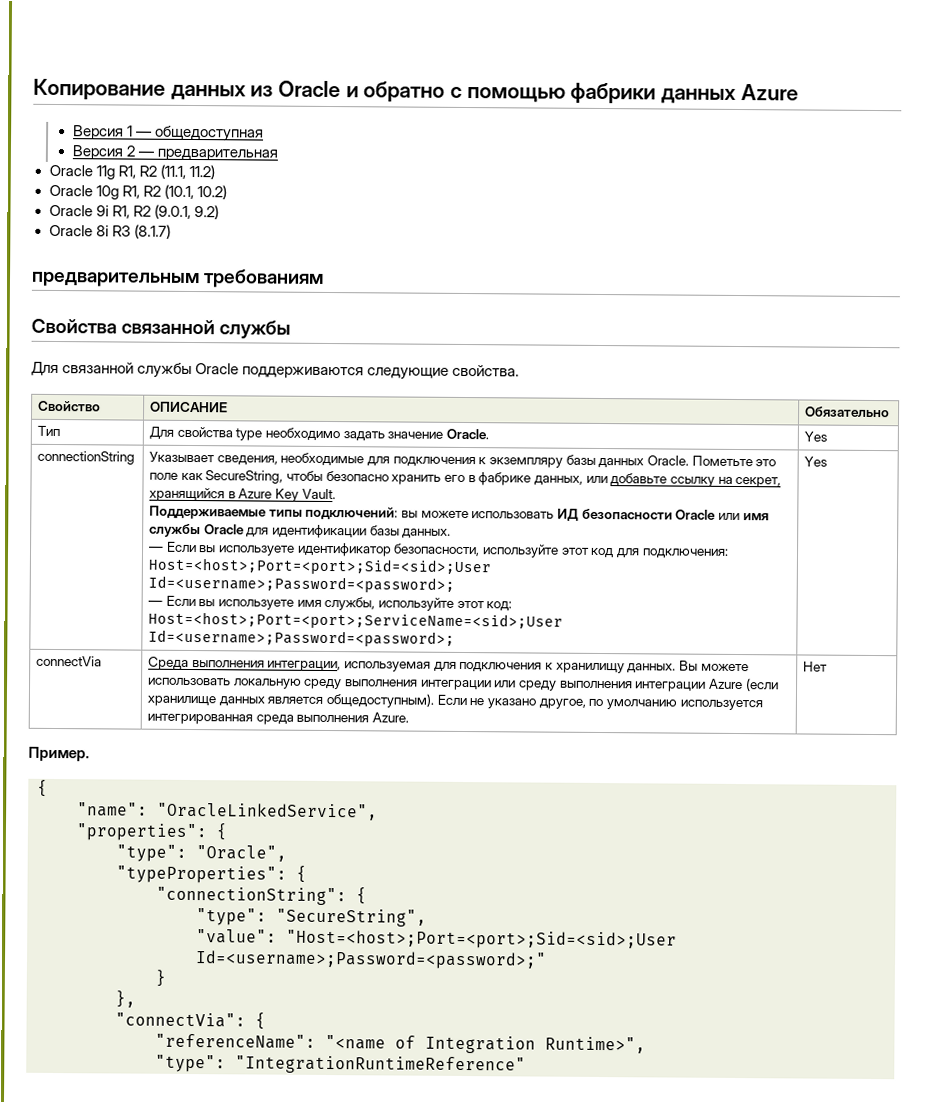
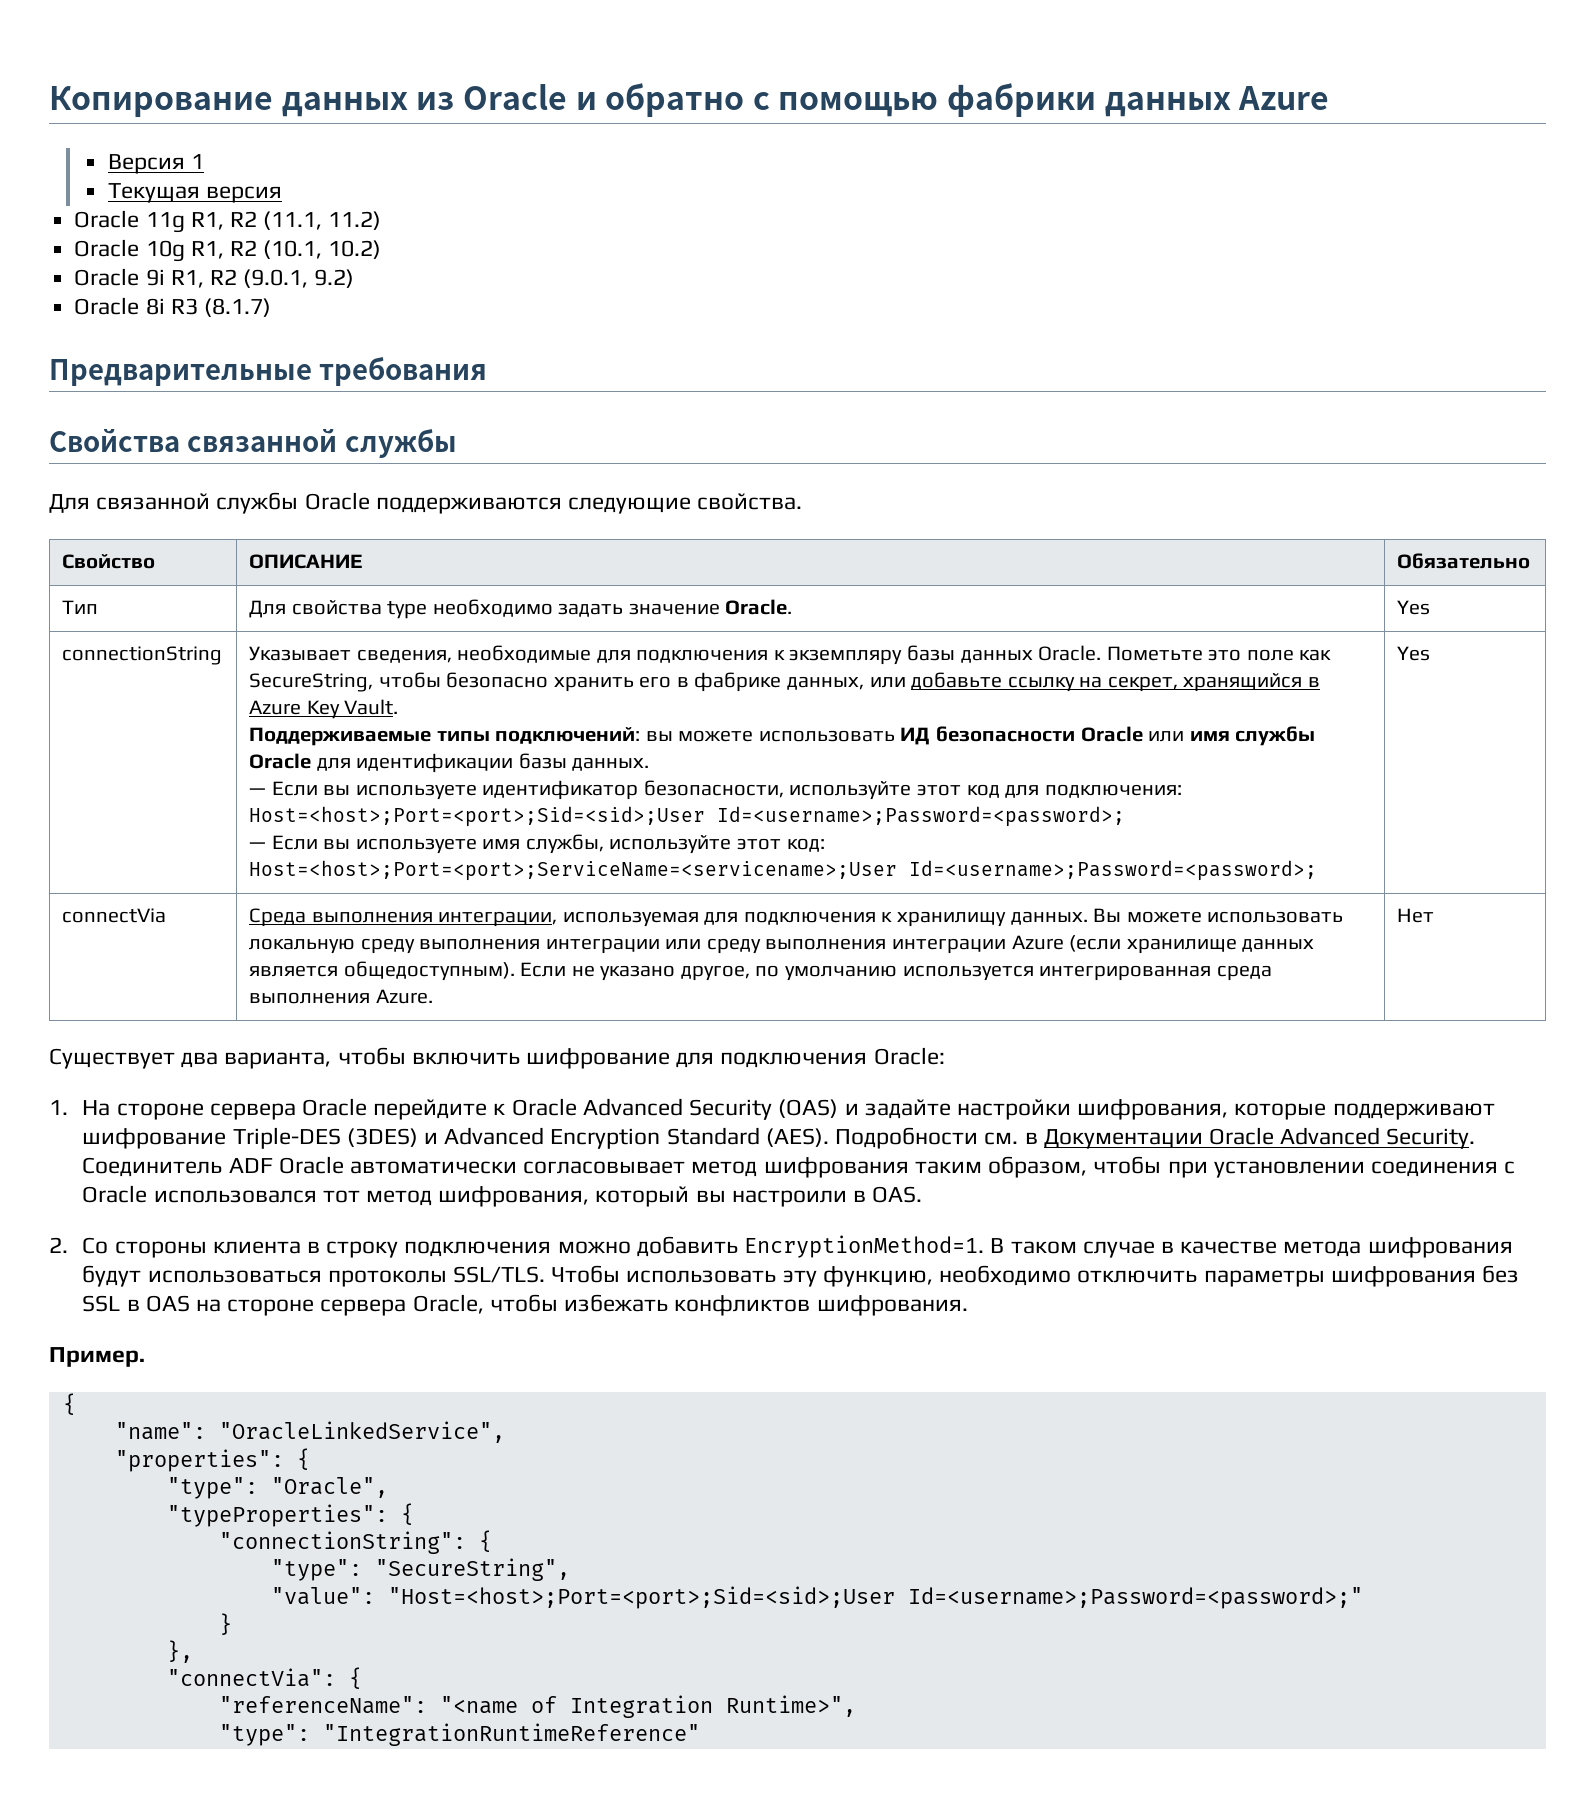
[135,125,264,142] [71,145,278,161] — общедоступная // Версия 2 — предварительная -> [107,183,282,203] // Текущая версия
[31,269,325,288] предварительным требованиям -> [49,356,488,386] Предварительные требования
[148,611,564,630] Host=<host>;Port=<port>;ServiceName=<sid>;User -> [249,860,898,881] Host=<host>;Port=<port>;ServiceName=<servicename>;User
(829, 666) none -> [49,1047,945,1069] [49,1098,1495,1120] [82,1127,1476,1149] [82,1156,1516,1178] [82,1185,923,1207] [49,1235,1513,1258] [82,1265,1519,1287] [82,1294,968,1316] // Существует два варианта, чтобы включить шифрование для подключения Oracle: // 1. На стороне сервера Oracle перейдите к Oracle Advanced Security (OAS) и задайте настройки шифрования, которые поддерживают шифрование Triple-DES (3DES) и Advanced Encryption Standard (AES). Подробности см. в Документации Oracle Advanced Security. Соединитель ADF Oracle автоматически согласовывает метод шифрования таким образом, чтобы при установлении соединения с Oracle использовался тот метод шифрования, который вы настроили в OAS. // 2. Со стороны клиента в строку подключения можно добавить EncryptionMethod=1. В таком случае в качестве метода шифрования будут использоваться протоколы SSL/TLS. Чтобы использовать эту функцию, необходимо отключить параметры шифрования без SSL в OAS на стороне сервера Oracle, чтобы избежать конфликтов шифрования.

